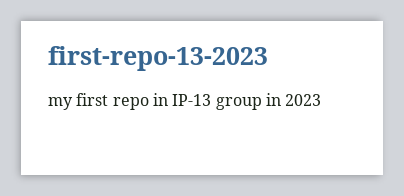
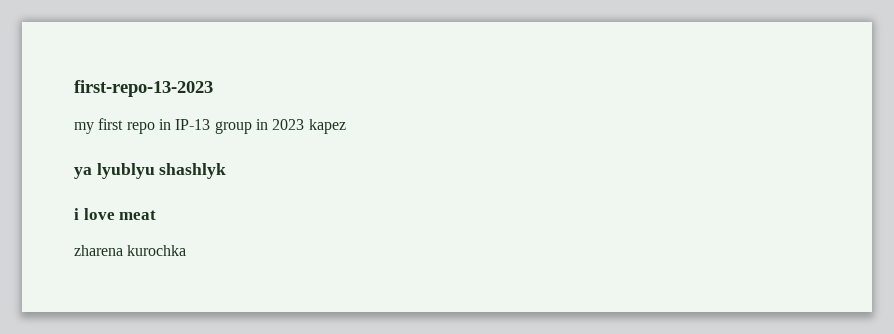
(322, 100) none -> [308,119,346,134] [74,163,227,179] [74,208,157,220] [74,245,187,256] kapez // ya lyublyu shashlyk // i love meat // zharena kurochka

